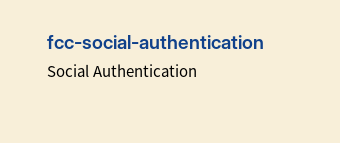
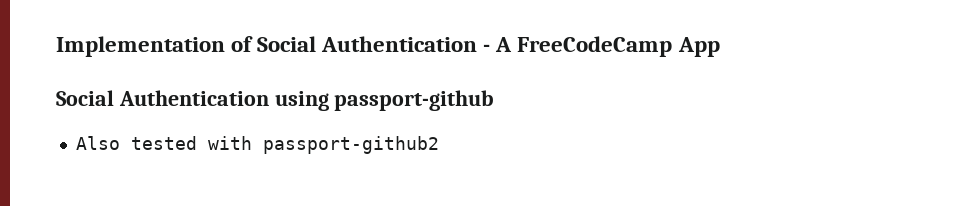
[47,35,264,49] [47,64,198,77] fcc-social-authentication // Social Authentication -> [56,36,720,57] [56,90,495,111] [75,136,439,154] Implementation of Social Authentication - A FreeCodeCamp App // Social Authentication using passport-github // Also tested with passport-github2

